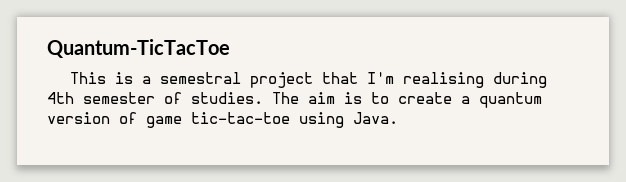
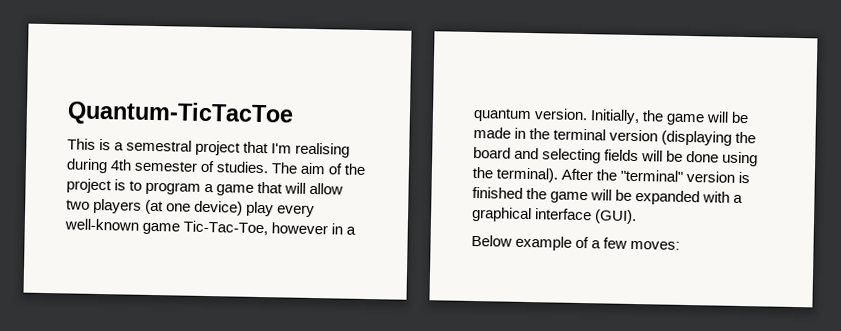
[344,92,542,108] [47,112,398,128] is to create a quantum version of game tic-tac-toe using Java. -> [328,163,367,175] [66,178,344,196] [66,198,316,218] [64,218,357,236] [473,107,750,126] [473,126,757,146] [473,146,759,167] [472,166,751,184] [472,186,744,206] [471,206,638,225] [471,234,681,251] of the project is to program a game that will allow two players (at one device) play every well-known game Tic-Tac-Toe, however in a quantum version. Initially, the game will be made in the terminal version (displaying the board and selecting fields will be done using the terminal). After the "terminal" version is finished the game will be expanded with a graphical interface (GUI). // Below example of a few moves:

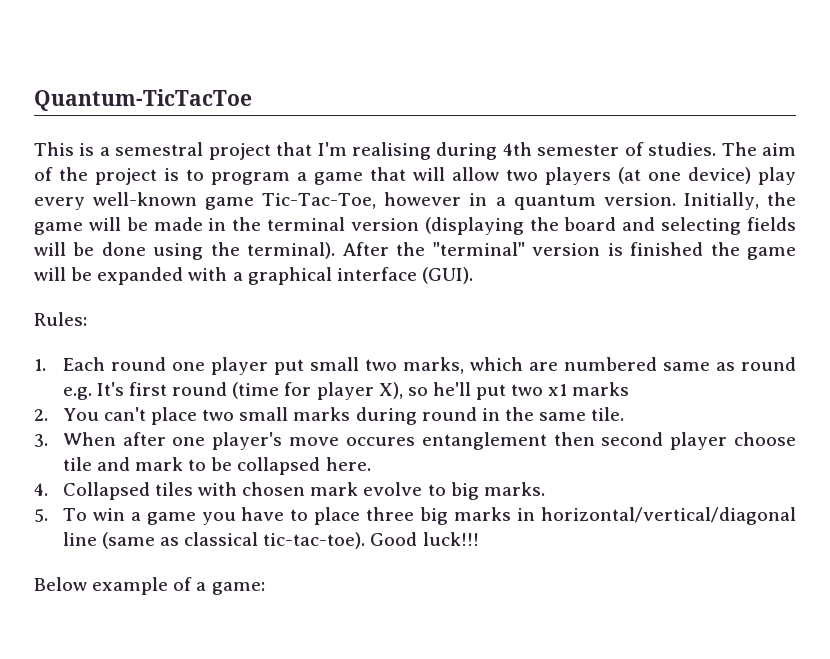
(638, 217) none -> [34,312,87,326] [34,357,796,375] [62,382,630,400] [34,407,625,425] [34,432,796,450] [62,457,371,475] [34,482,545,500] [34,507,796,525] [62,532,479,549] // Rules: // 1. Each round one player put small two marks, which are numbered same as round e.g. It's first round (time for player X), so he'll put two x1 marks // 2. You can't place two small marks during round in the same tile. // 3. When after one player's move occures entanglement then second player choose tile and mark to be collapsed here. // 4. Collapsed tiles with chosen mark evolve to big marks. // 5. To win a game you have to place three big marks in horizontal/vertical/diagonal line (same as classical tic-tac-toe). Good luck!!!
[603,237,681,250] few moves: -> [211,582,265,595] game:

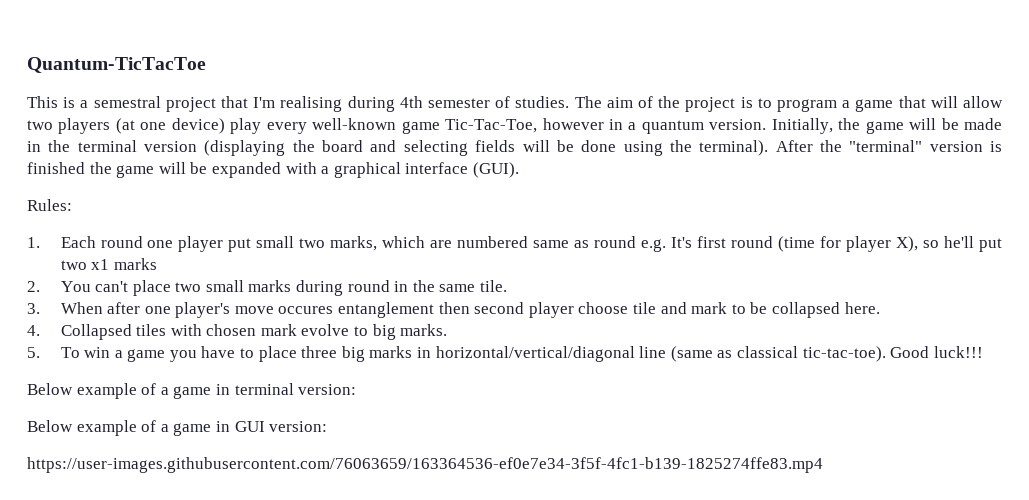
[211,582,265,595] game: -> [173,383,357,399] [27,420,328,436] [27,457,823,473] game in terminal version: // Below example of a game in GUI version: // https://user-images.githubusercontent.com/76063659/163364536-ef0e7e34-3f5f-4fc1-b139-1825274ffe83.mp4

